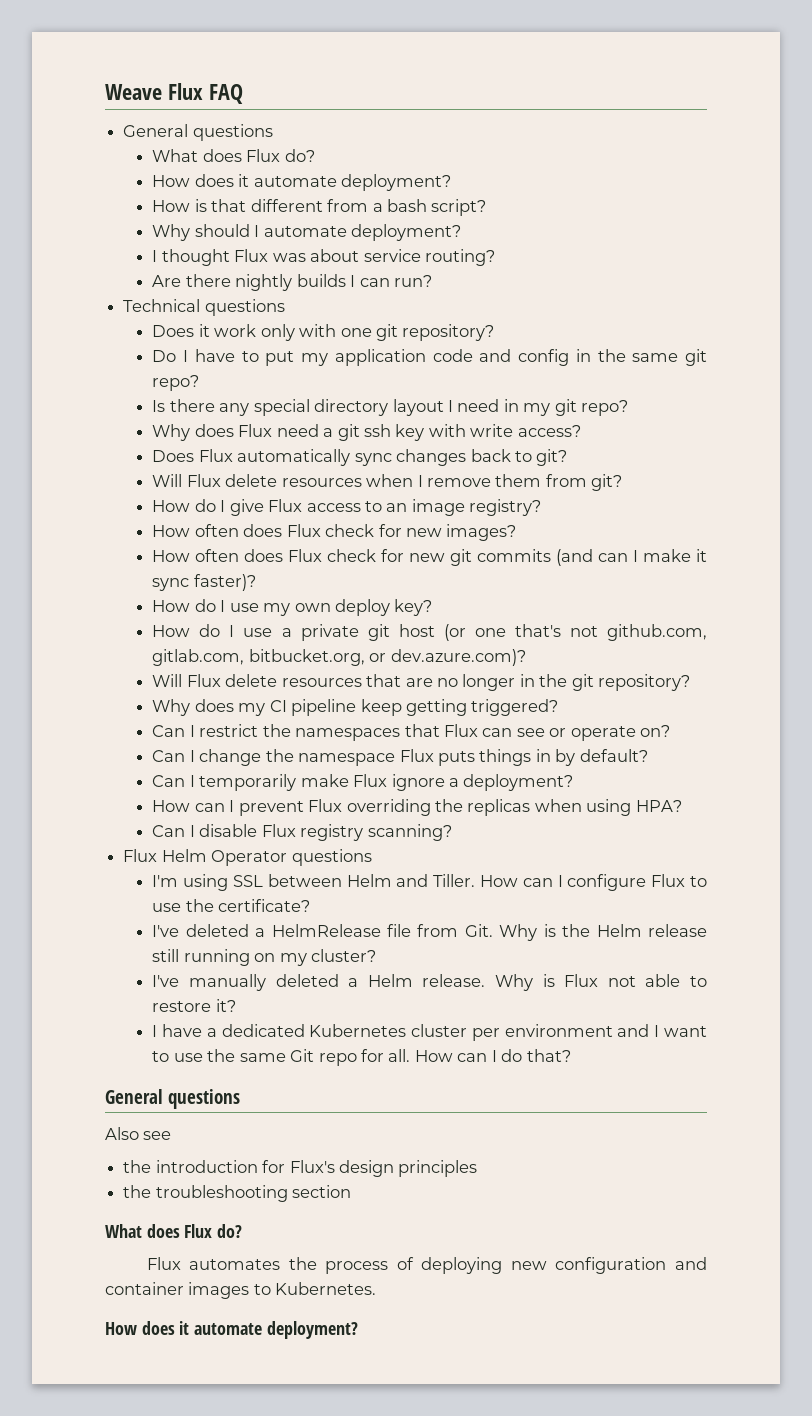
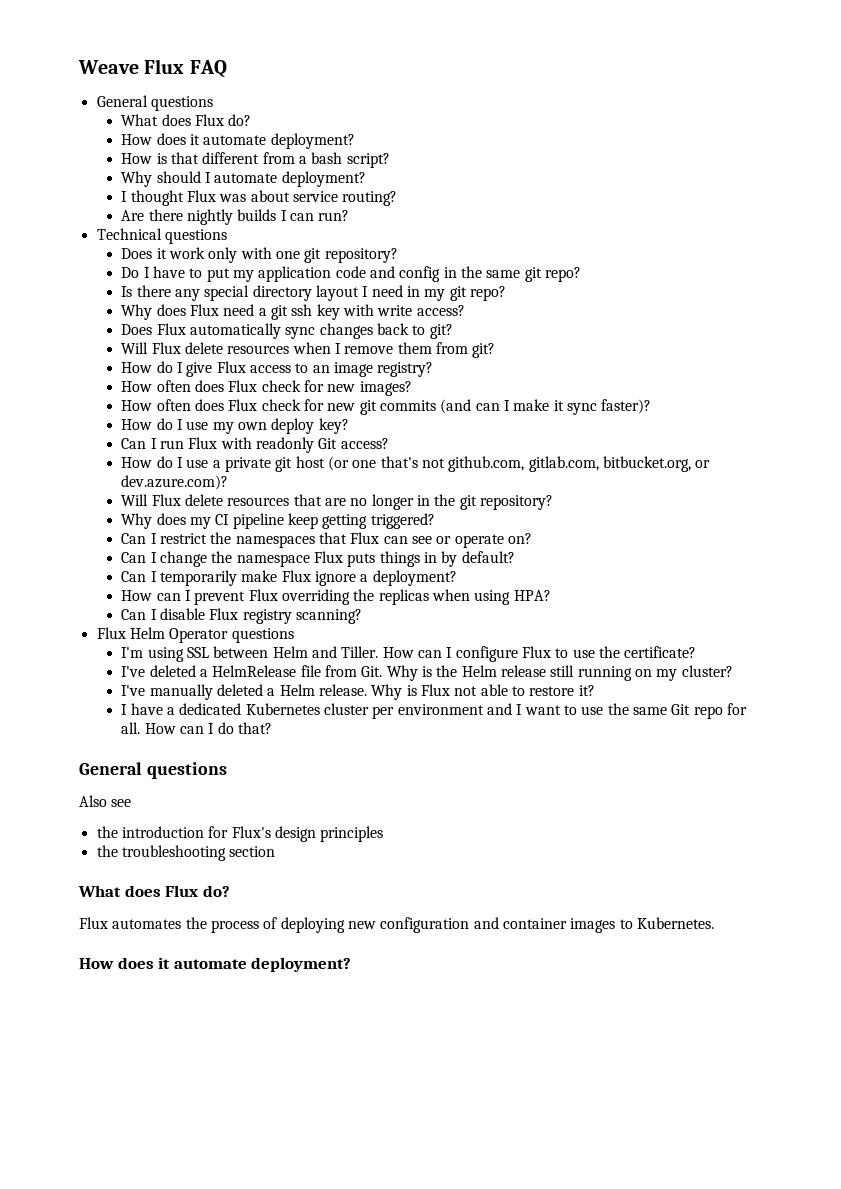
(433, 607) none -> [121,437,389,453] // Can I run Flux with readonly Git access?

